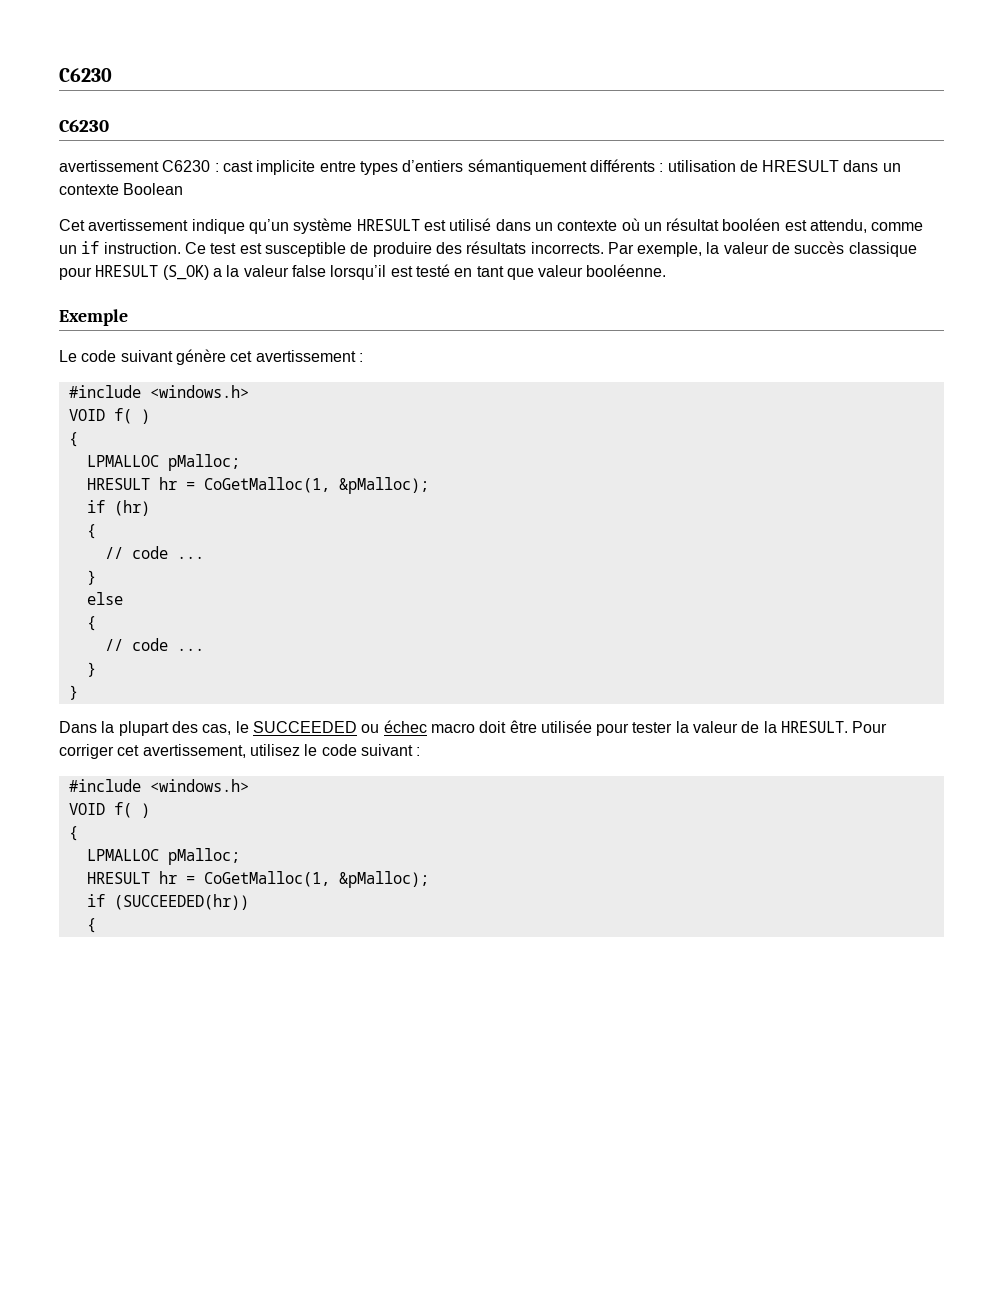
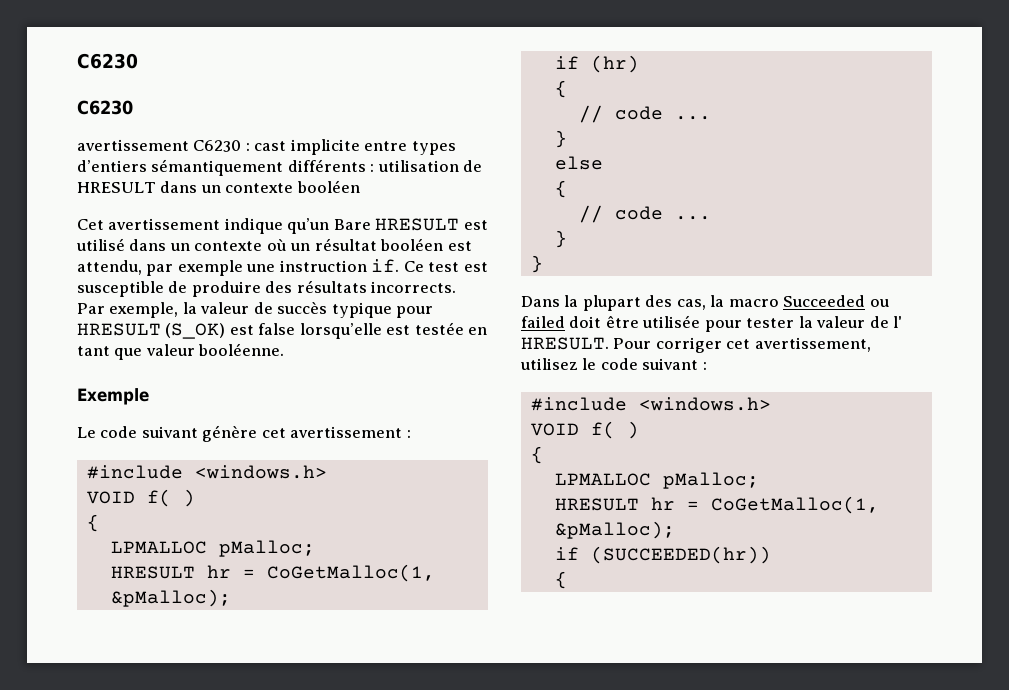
[123,183,184,195] Boolean -> [296,180,360,193] booléen
[293,218,353,234] système -> [333,219,371,230] Bare
[871,222,924,231] [59,241,181,254] comme un if instruction. -> [146,259,400,276] par exemple une instruction if.
[848,242,917,257] classique -> [331,302,392,318] typique
[212,264,450,280] a la valeur false lorsqu’il est testé -> [229,322,464,339] est false lorsqu’elle est testée
[235,720,475,733] le SUCCEEDED ou échec macro -> [710,295,889,307] [521,316,565,328] la macro Succeeded ou failed
[763,721,777,733] la -> [893,316,903,328] l'

